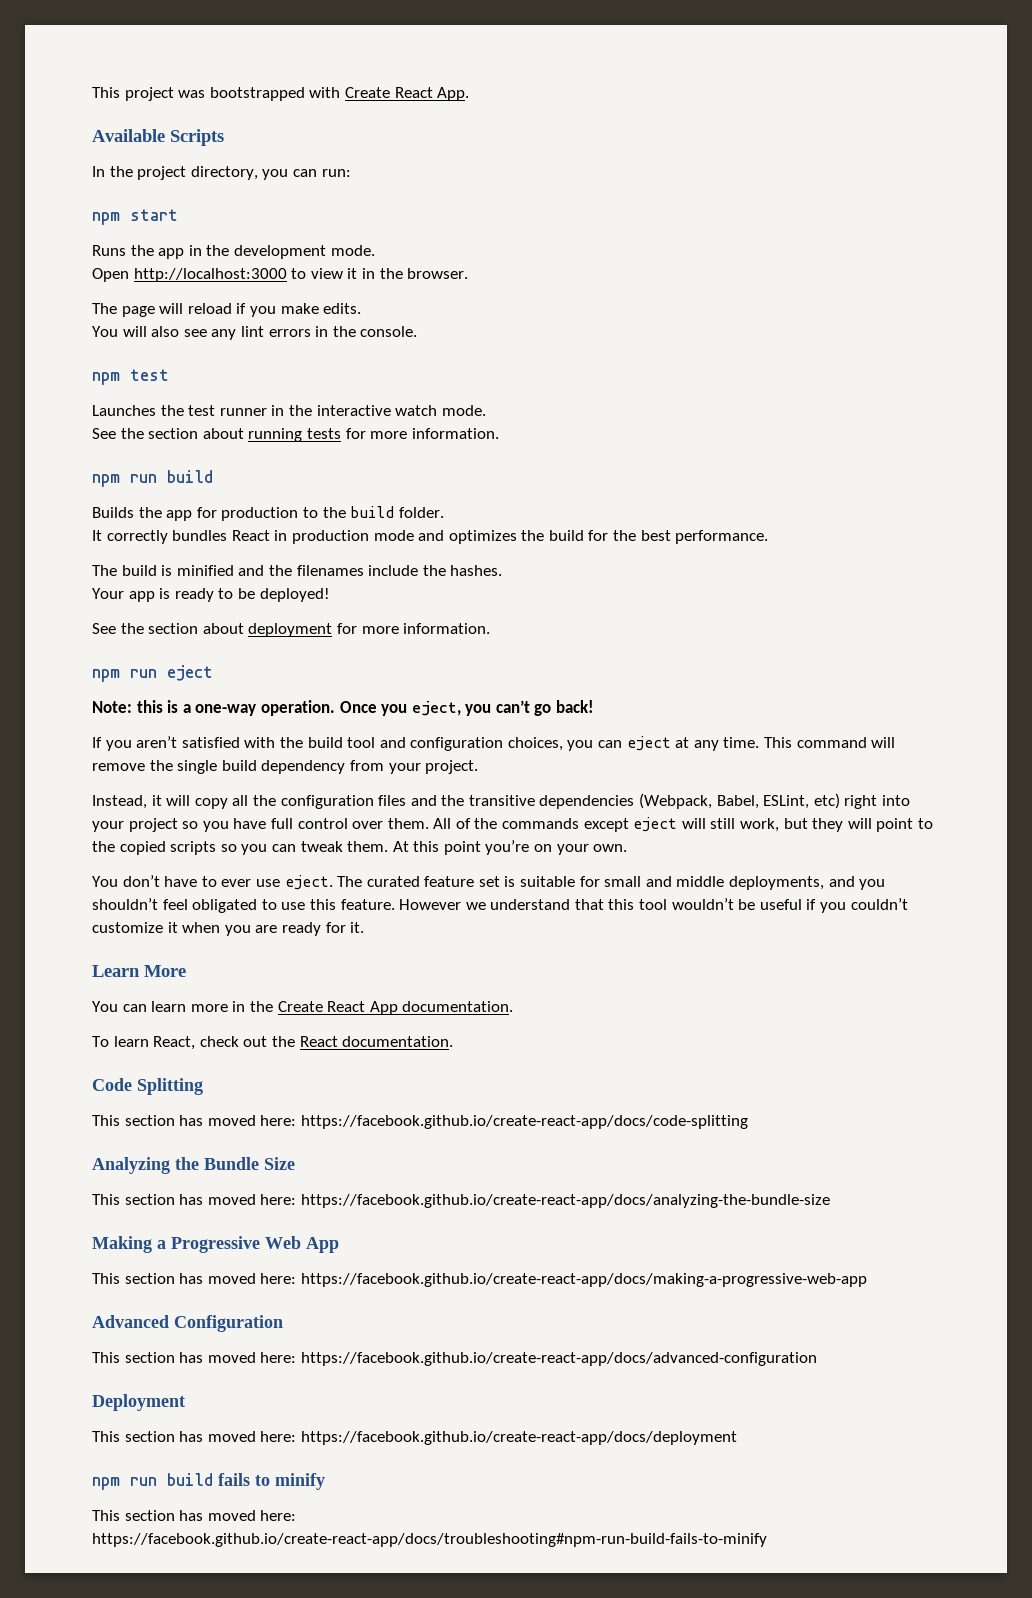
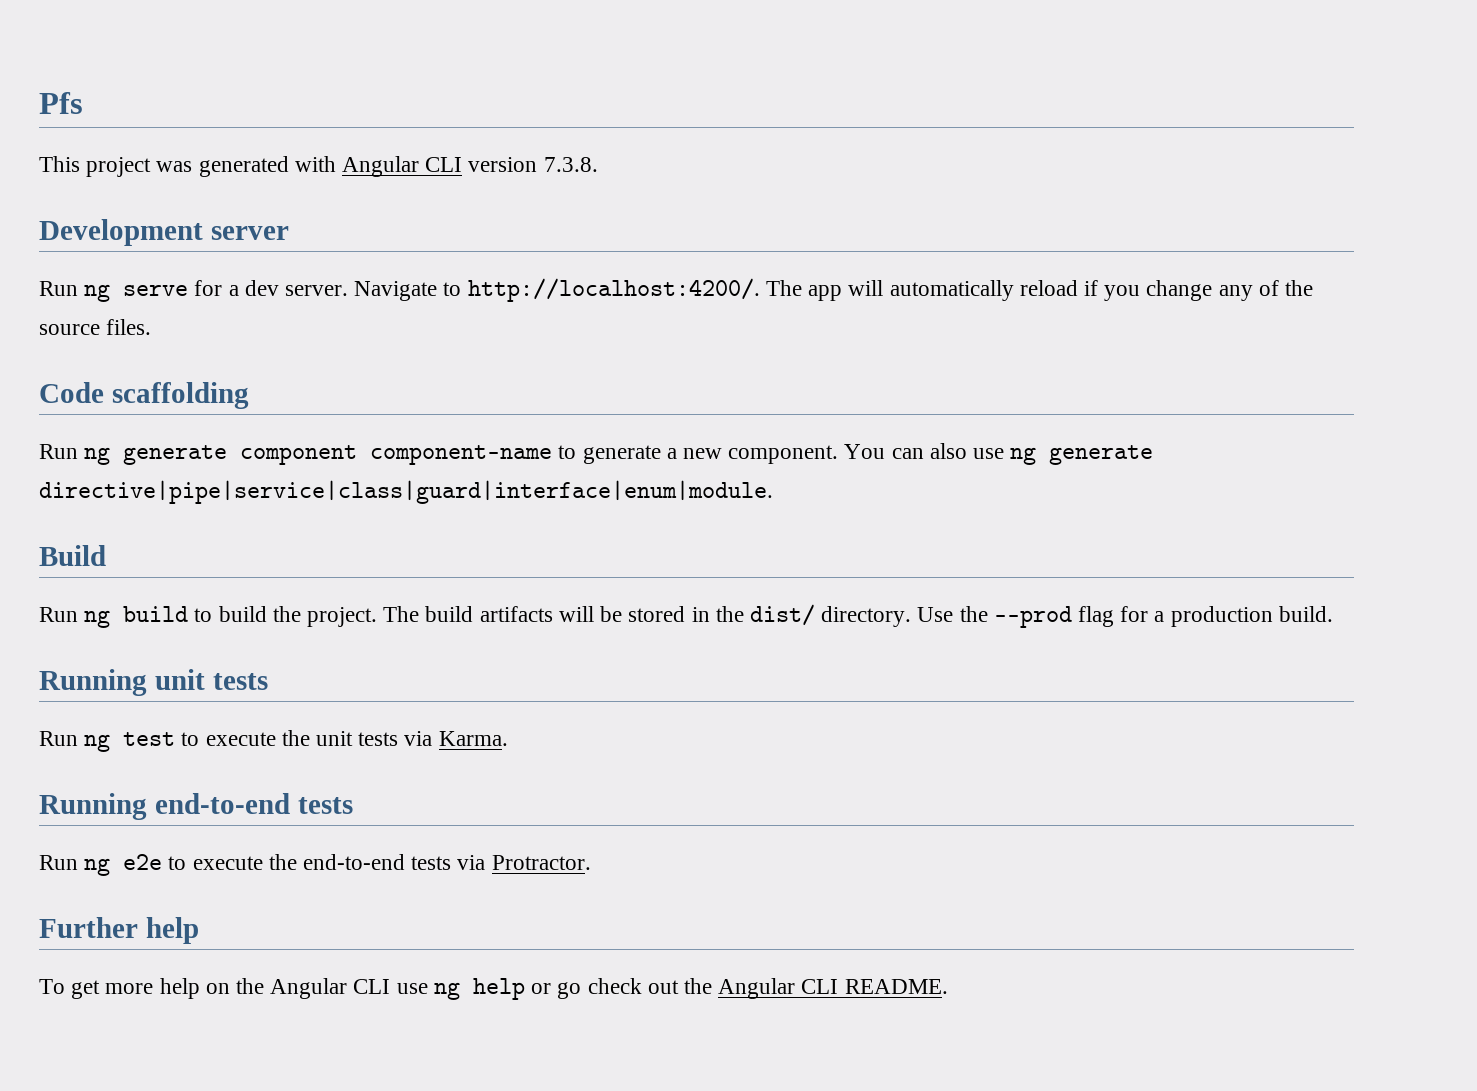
(92, 92) none -> [39,92,83,114] Pfs //
[209,87,470,101] [92,129,224,146] [92,166,351,180] [92,209,178,225] [92,245,375,259] [92,268,469,282] [92,303,362,317] [92,326,418,340] [92,369,169,385] [92,405,486,416] [92,428,499,442] [92,470,213,487] [92,506,444,521] [92,530,769,544] [92,565,503,576] [92,588,330,602] [92,623,491,637] [92,665,213,682] [92,700,595,716] [92,736,896,751] [92,760,479,774] [92,793,911,809] [92,817,933,832] [92,840,628,855] [92,875,886,890] [92,898,908,913] [92,922,365,936] [92,965,186,977] [92,1001,514,1015] [92,1036,454,1050] [92,1078,203,1095] [92,1115,748,1129] [92,1157,295,1174] [92,1194,830,1208] [92,1236,339,1253] [92,1273,867,1287] [92,1315,283,1332] [92,1352,817,1366] [92,1394,185,1411] [92,1431,737,1445] [92,1473,325,1490] [92,1510,297,1521] [92,1533,767,1547] bootstrapped with Create React App. // Available Scripts // In the project directory, you can run: // npm start // Runs the app in the development mode. // Open http://localhost:3000 to view it in the browser. // The page will reload if you make edits. // You will also see any lint errors in the console. // npm test // Launches the test runner in the interactive watch mode. // See the section about running tests for more information. // npm run build // Builds the app for production to the build folder. // It correctly bundles React in production mode and optimizes the build for the best performance. // The build is minified and the filenames include the hashes. // Your app is ready to be deployed! // See the section about deployment for more information. // npm run eject // Note: this is a one-way operation. Once you eject, you can’t go back! // If you aren’t satisfied with the build tool and configuration choices, you can eject at any time. This command will remove the single build dependency from your project. // Instead, it will copy all the configuration files and the transitive dependencies (Webpack, Babel, ESLint, etc) right into your project so you have full control over them. All of the commands except eject will still work, but they will point to the copied scripts so you can tweak them. At this point you’re on your own. // You don’t have to ever use eject. The curated feature set is suitable for small and middle deployments, and you shouldn’t feel obligated to use this feature. However we understand that this tool wouldn’t be useful if you couldn’t customize it when you are ready for it. // Learn More // You can learn more in the Create React App documentation. // To learn React, check out the React documentation. // Code Splitting // This section has moved here: https://facebook.github.io/create-react-app/docs/code-splitting // Analyzing the Bundle Size // This section has moved here: https://facebook.github.io/create-react-app/docs/analyzing-the-bundle-size // Making a Progressive Web App // This section has moved here: https://facebook.github.io/create-react-app/docs/making-a-progressive-web-app // Advanced Configuration // This section has moved here: https://facebook.github.io/create-react-app/docs/advanced-configuration // Deployment // This section has moved here: https://facebook.github.io/create-react-app/docs/deployment // npm run build fails to minify // This section has moved here: https://facebook.github.io/create-react-app/docs/troubleshooting#npm-run-build-fails-to-minify -> [198,156,598,177] [39,219,289,246] [39,278,1313,302] [39,319,152,335] [39,382,249,409] [39,443,1154,465] [39,480,773,504] [39,545,106,566] [39,604,1333,628] [39,669,268,696] [39,730,508,752] [39,793,353,820] [39,854,591,876] [39,917,199,944] [39,978,948,1000] generated with Angular CLI version 7.3.8. // Development server // Run ng serve for a dev server. Navigate to http://localhost:4200/. The app will automatically reload if you change any of the source files. // Code scaffolding // Run ng generate component component-name to generate a new component. You can also use ng generate directive|pipe|service|class|guard|interface|enum|module. // Build // Run ng build to build the project. The build artifacts will be stored in the dist/ directory. Use the --prod flag for a production build. // Running unit tests // Run ng test to execute the unit tests via Karma. // Running end-to-end tests // Run ng e2e to execute the end-to-end tests via Protractor. // Further help // To get more help on the Angular CLI use ng help or go check out the Angular CLI README.

